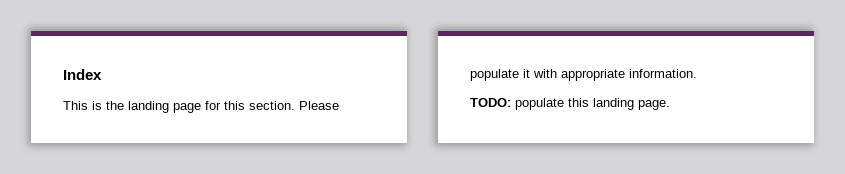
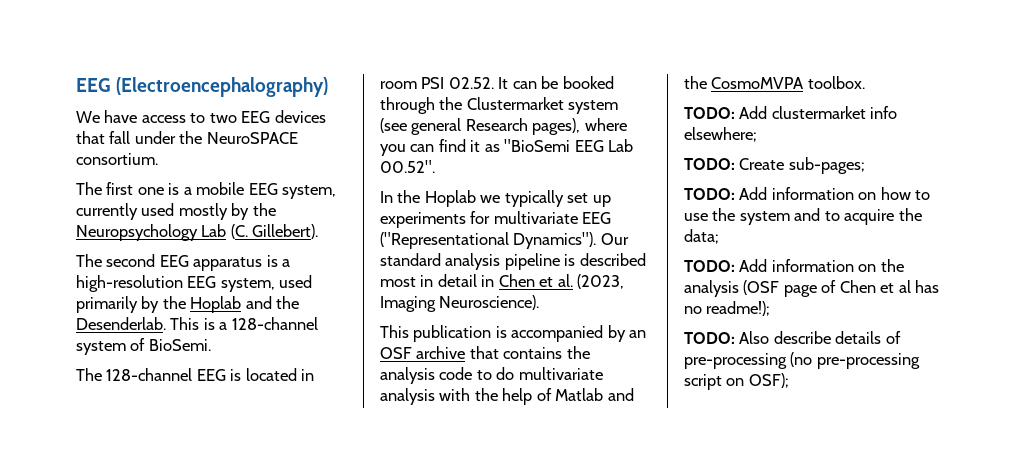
[63,69,102,80] [63,101,339,113] [470,69,697,81] [470,98,670,110] Index // This is the landing page for this section. Please populate it with appropriate information. // TODO: populate this landing page. -> [76,77,329,97] [76,110,326,123] [76,131,298,144] [76,153,158,165] [76,182,337,199] [76,203,276,220] [76,224,319,241] [76,254,291,271] [76,275,313,292] [76,296,300,313] [76,317,318,330] [76,338,211,355] [76,368,315,381] [380,76,614,89] [380,97,619,114] [380,118,627,135] [380,139,634,156] [380,160,435,173] [380,190,611,207] [380,211,612,228] [380,232,629,249] [380,253,646,270] [380,274,625,289] [380,295,540,312] [380,325,647,342] [380,346,590,359] [380,367,603,384] [380,388,634,405] [684,76,865,89] [684,106,898,119] [684,127,757,142] [684,157,865,174] [684,187,931,200] [684,208,922,225] [684,229,719,244] [684,259,904,272] [684,280,940,297] [684,301,771,316] [684,331,901,344] [684,352,920,369] [684,373,789,390] EEG (Electroencephalography) // We have access to two EEG devices that fall under the NeuroSPACE consortium. // The first one is a mobile EEG system, currently used mostly by the Neuropsychology Lab (C. Gillebert). // The second EEG apparatus is a high-resolution EEG system, used primarily by the Hoplab and the Desenderlab. This is a 128-channel system of BioSemi. // The 128-channel EEG is located in room PSI 02.52. It can be booked through the Clustermarket system (see general Research pages), where you can find it as "BioSemi EEG Lab 00.52". // In the Hoplab we typically set up experiments for multivariate EEG ("Representational Dynamics"). Our standard analysis pipeline is described most in detail in Chen et al. (2023, Imaging Neuroscience). // This publication is accompanied by an OSF archive that contains the analysis code to do multivariate analysis with the help of Matlab and the CosmoMVPA toolbox. // TODO: Add clustermarket info elsewhere; // TODO: Create sub-pages; // TODO: Add information on how to use the system and to acquire the data; // TODO: Add information on the analysis (OSF page of Chen et al has no readme!); // TODO: Also describe details of pre-processing (no pre-processing script on OSF);

